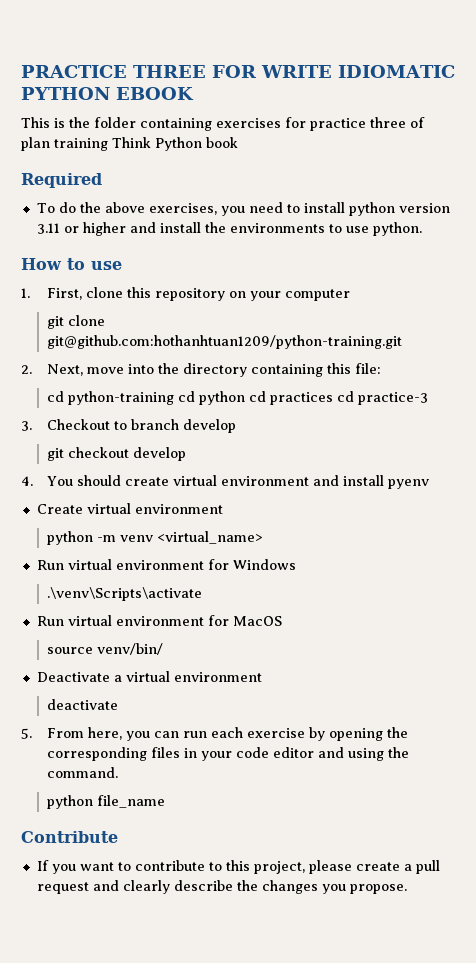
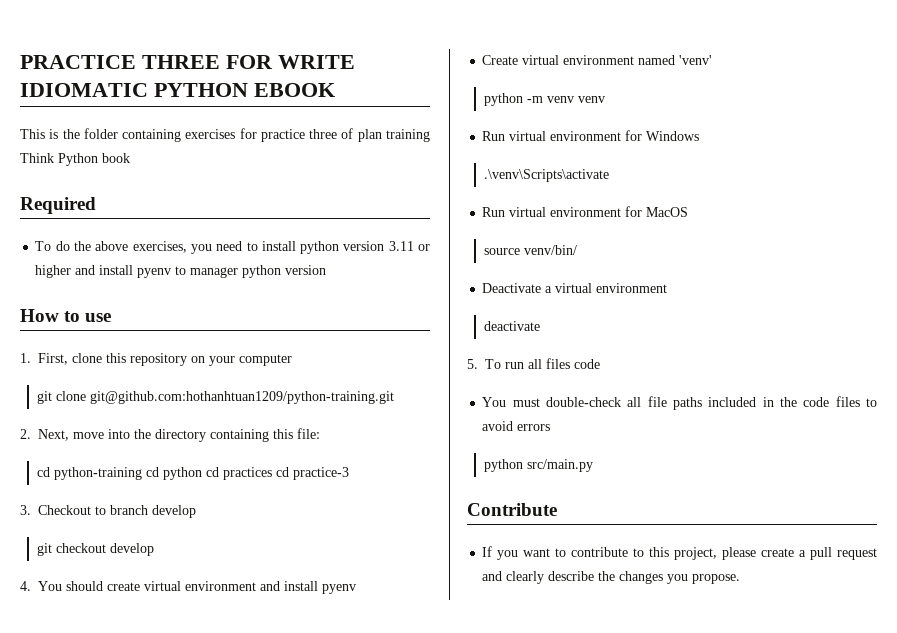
[204,222,422,236] the environments to use python. -> [137,265,327,278] pyenv to manager python version
(223, 509) none -> [638,55,713,65] named 'venv'
[157,531,264,544] <virtual_name> -> [577,96,605,103] venv
[47,727,409,741] [47,747,410,761] [47,767,119,778] [47,795,166,809] From here, you can run each exercise by opening the corresponding files in your code editor and using the command. // python file_name -> [485,358,600,369] [482,396,877,410] [482,421,551,431] [483,459,593,472] To run all files code // You must double-check all file paths included in the code files to avoid errors // python src/main.py

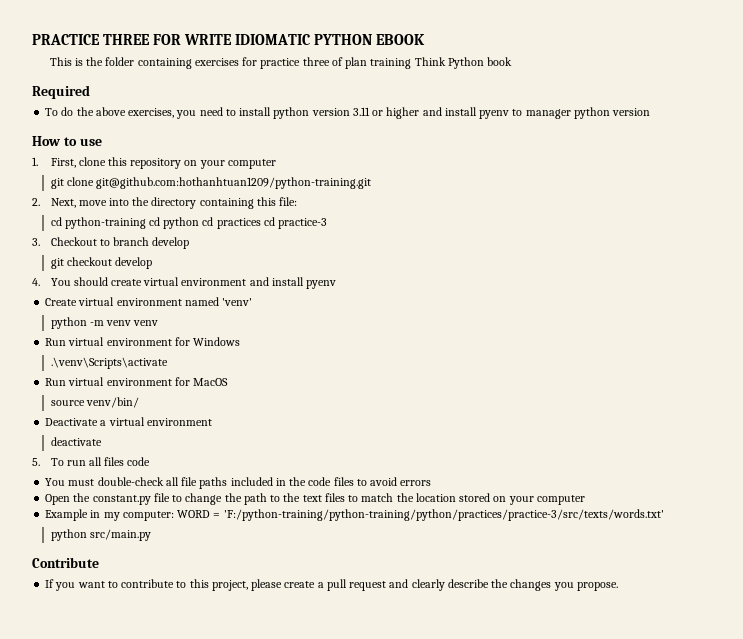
(551, 427) none -> [45,493,585,505] [45,509,664,521] // Open the constant.py file to change the path to the text files to match the location stored on your computer // Example in my computer: WORD = 'F:/python-training/python-training/python/practices/practice-3/src/texts/words.txt'

